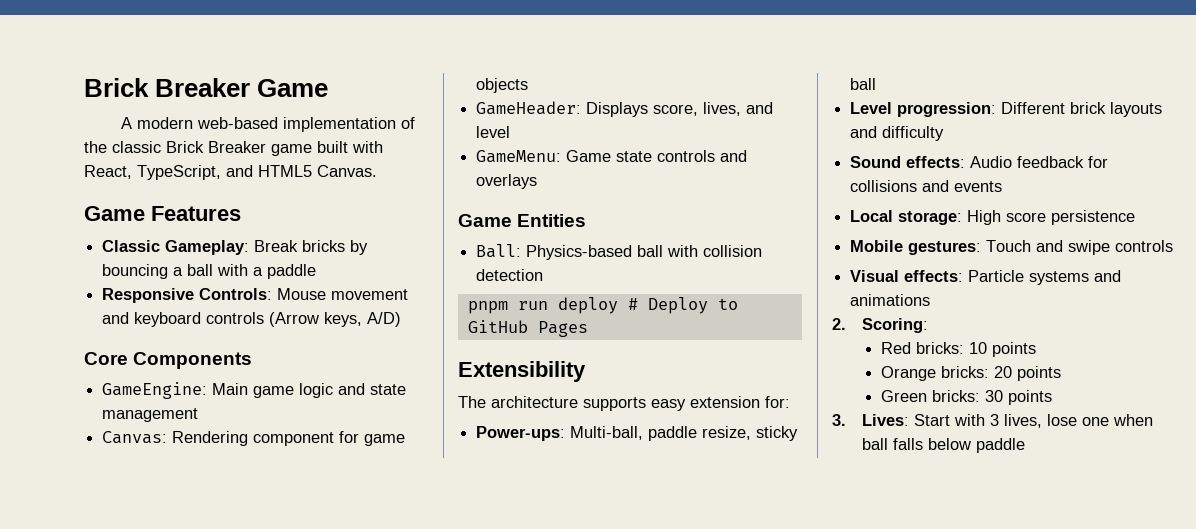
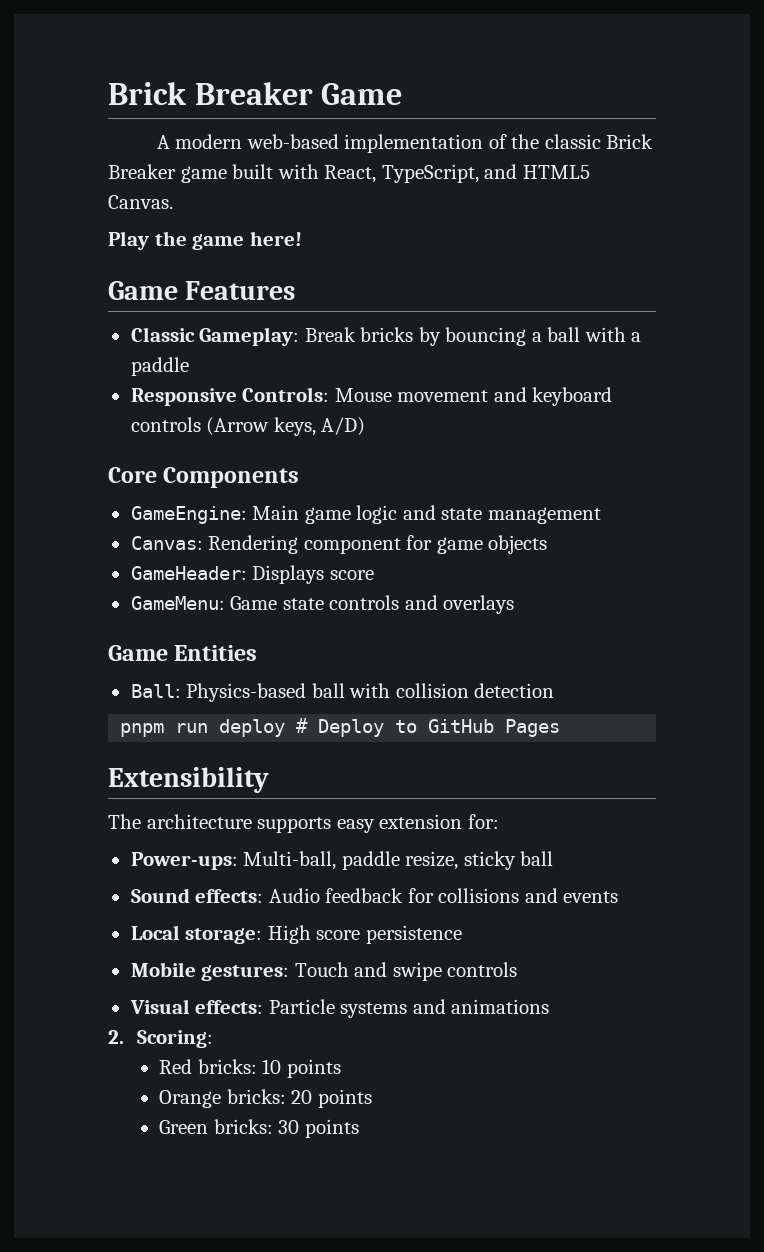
(377, 171) none -> [108,231,302,250] // Play the game here!
[653,102,774,116] [476,126,511,138] score, lives, and level -> [329,570,374,580] score
[850,102,1163,117] [850,126,945,141] // Level progression: Different brick layouts and difficulty -> (554, 858) none
[832,414,1154,428] [862,438,1026,453] // 3. Lives: Start with 3 lives, lose one when ball falls below paddle -> (359, 1128) none

